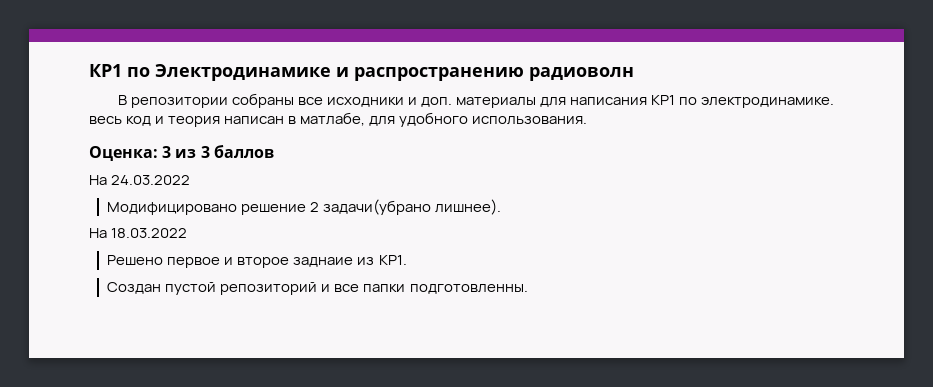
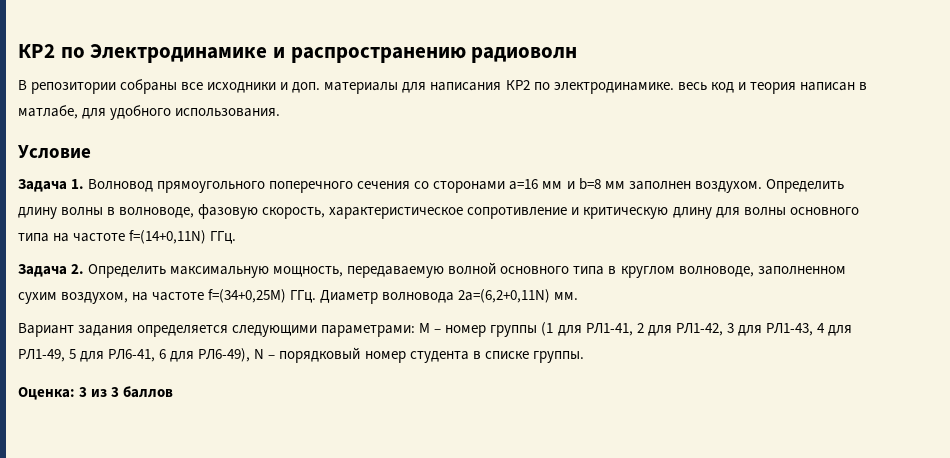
[89,64,122,77] КР1 -> [18,44,55,58] КР2
[651,95,676,105] КР1 -> [505,80,530,90] КР2
(588, 120) none -> [18,145,91,159] [18,178,844,193] [18,204,859,219] [18,230,237,244] [18,262,846,278] [18,289,579,304] [18,322,852,337] [18,347,584,363] // Условие // Задача 1. Волновод прямоугольного поперечного сечения со сторонами a=16 мм и b=8 мм заполнен воздухом. Определить длину волны в волноводе, фазовую скорость, характеристическое сопротивление и критическую длину для волны основного типа на частоте f=(14+0,11N) ГГц. // Задача 2. Определить максимальную мощность, передаваемую волной основного типа в круглом волноводе, заполненном сухим воздухом, на частоте f=(34+0,25M) ГГц. Диаметр волновода 2a=(6,2+0,11N) мм. // Вариант задания определяется следующими параметрами: M – номер группы (1 для РЛ1-41, 2 для РЛ1-42, 3 для РЛ1-43, 4 для РЛ1-49, 5 для РЛ6-41, 6 для РЛ6-49), N – порядковый номер студента в списке группы.
[89,175,191,185] [107,199,502,215] [89,228,188,238] [107,255,407,268] [107,282,528,295] // На 24.03.2022 // Модифицировано решение 2 задачи(убрано лишнее). // На 18.03.2022 // Решено первое и второе заднаие из КР1. // Создан пустой репозиторий и все папки подготовленны. -> (174, 392) none

